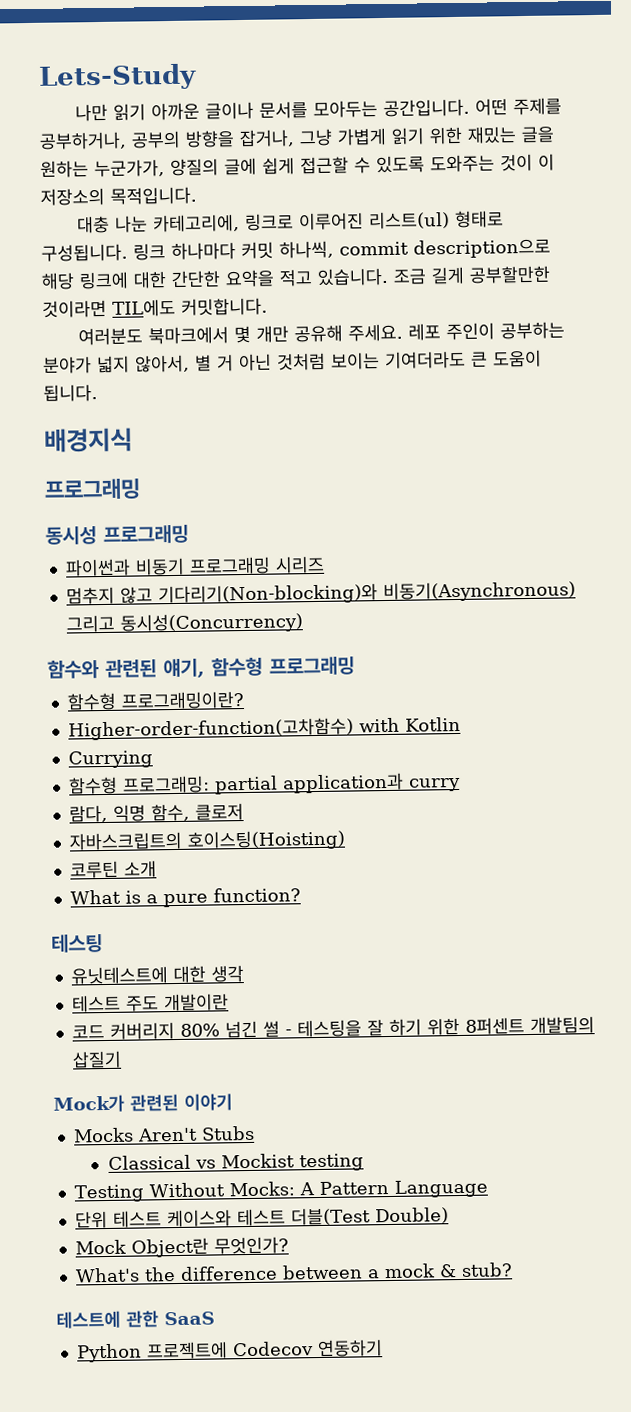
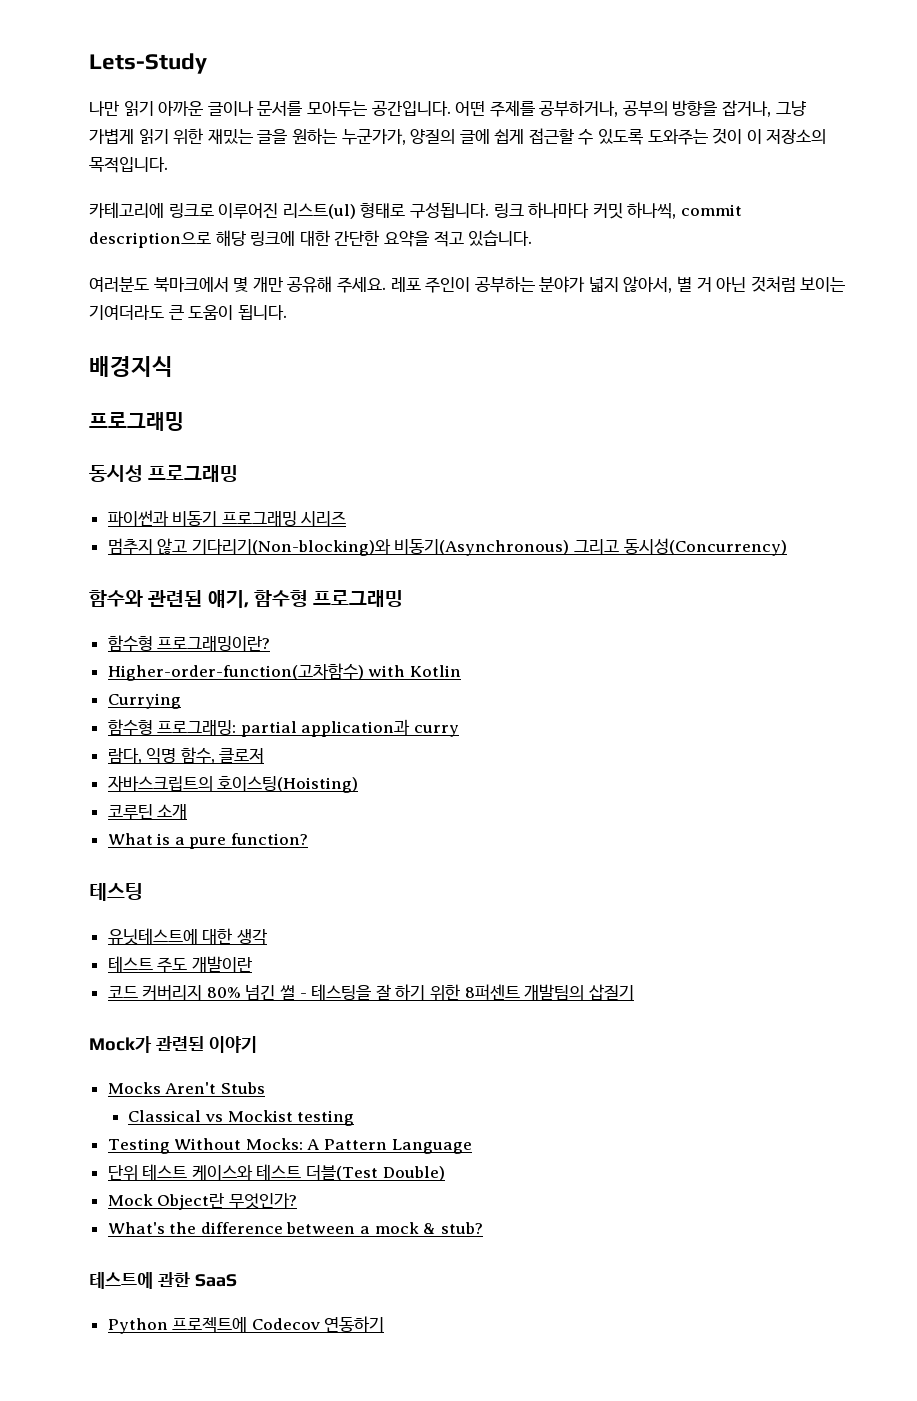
[76,214,240,234] 대충 나눈 카테고리에, -> [89,202,164,218] 카테고리에
[393,265,551,285] [42,297,268,318] 조금 길게 공부할만한 것이라면 TIL에도 커밋합니다. -> (533, 238) none

